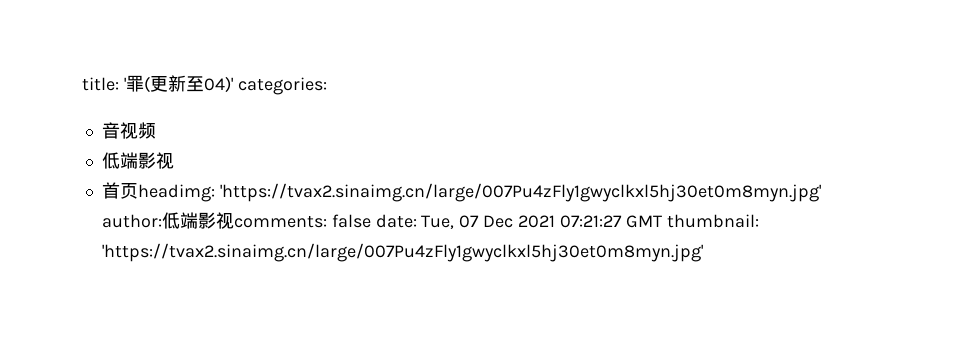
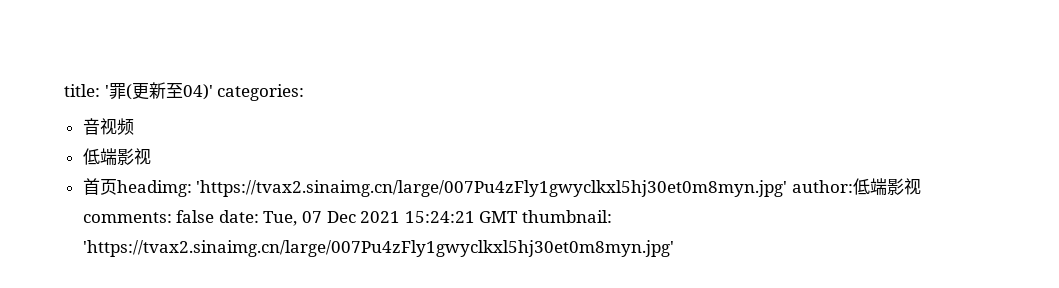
[559,215,622,228] 07:21:27 -> [404,211,475,223] 15:24:21

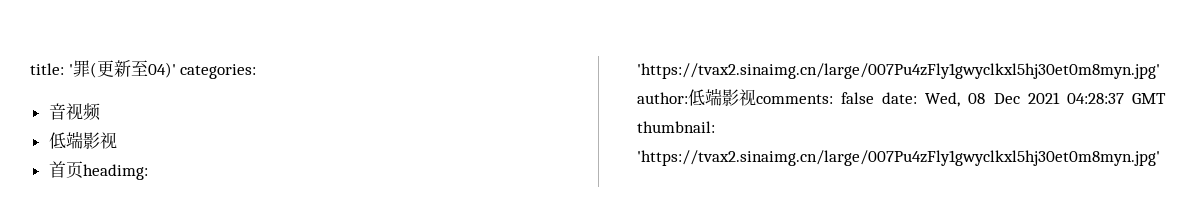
[263,211,323,226] Tue, 07 -> [925,92,986,107] Wed, 08
[404,211,475,223] 15:24:21 -> [1066,93,1124,104] 04:28:37

